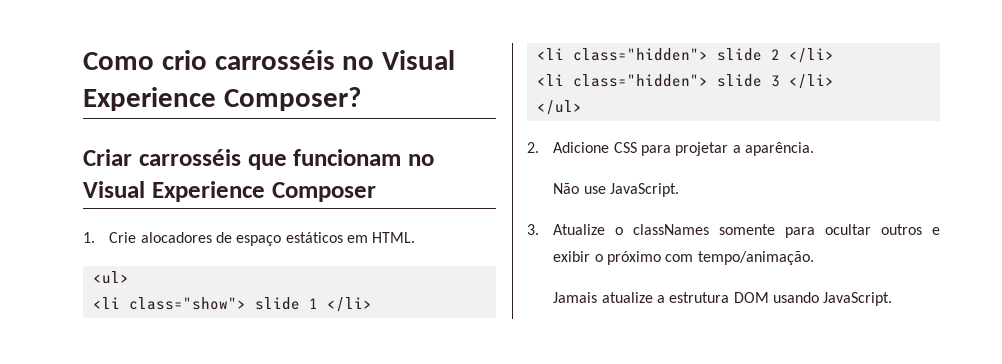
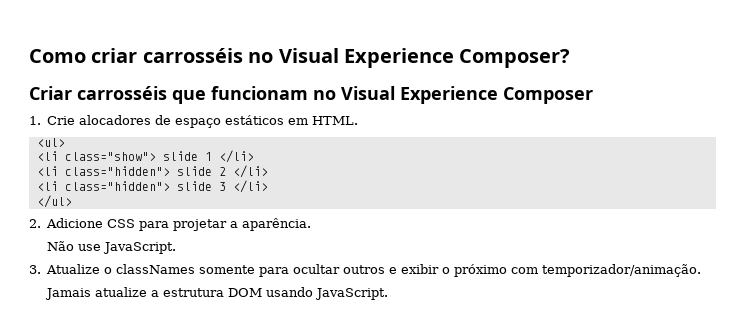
[161,50,207,70] crio -> [91,48,138,63] criar
[697,251,814,265] tempo/animação. -> [542,264,702,277] temporizador/animação.

